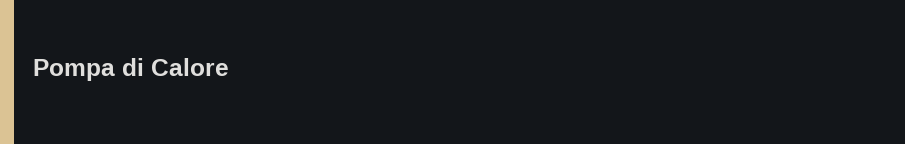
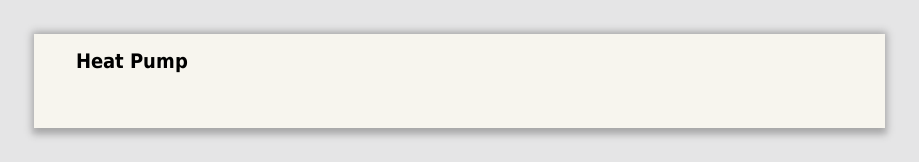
[33,58,229,81] Pompa di Calore -> [76,53,188,73] Heat Pump

